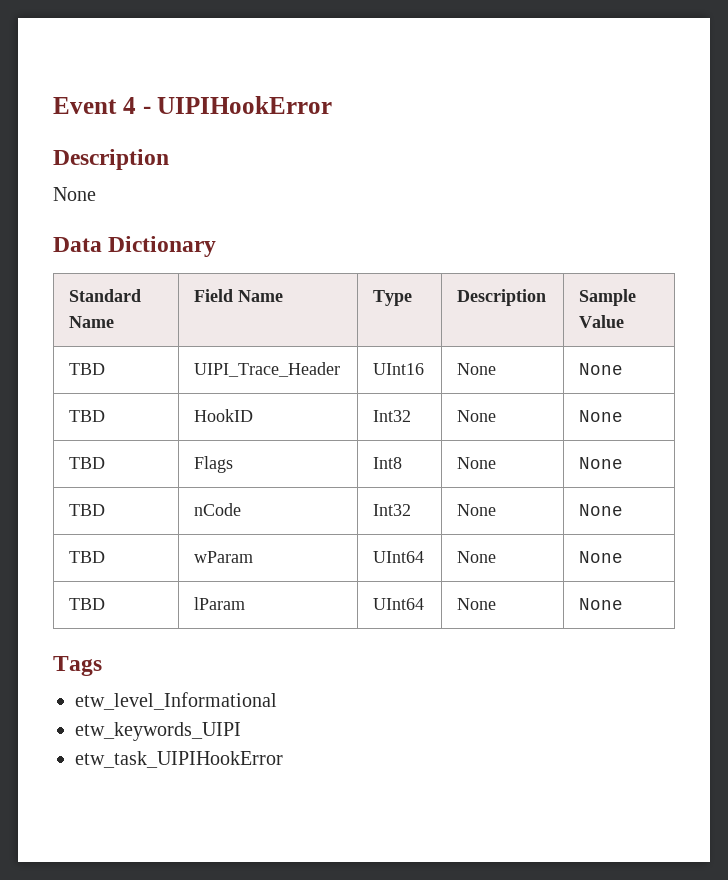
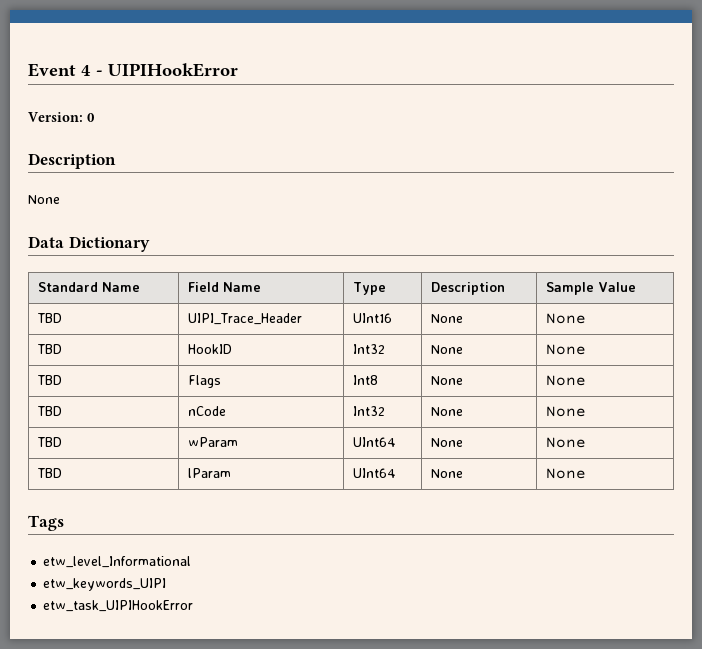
(333, 105) none -> [28,112,95,122] // Version: 0

